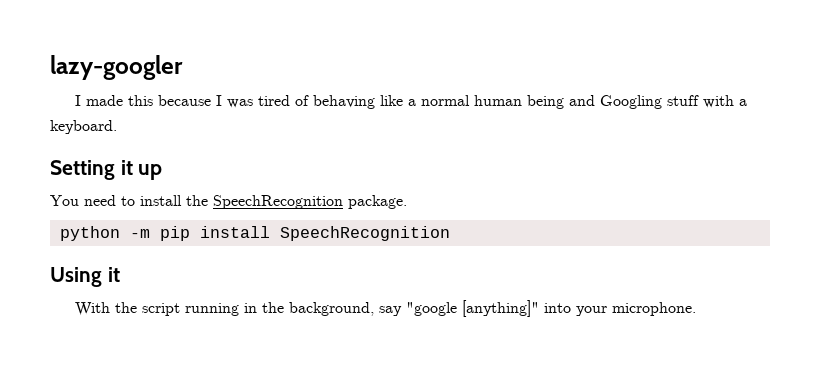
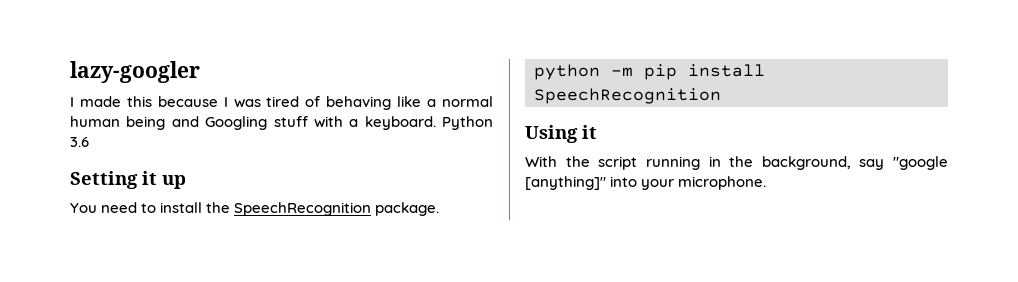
(117, 127) none -> [442,116,493,130] [70,137,89,147] Python 3.6

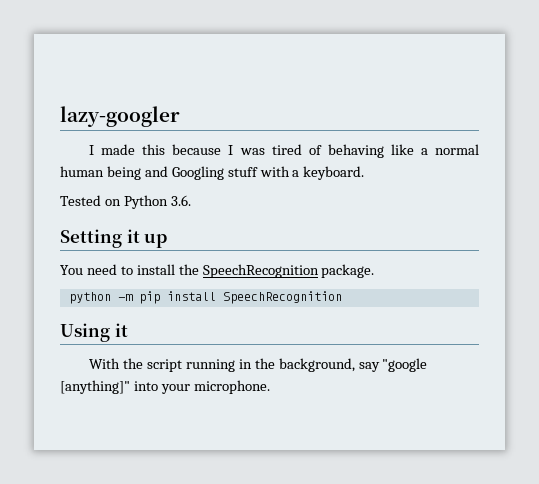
[442,116,493,130] [70,137,89,147] Python 3.6 -> [60,195,191,209] // Tested on Python 3.6.

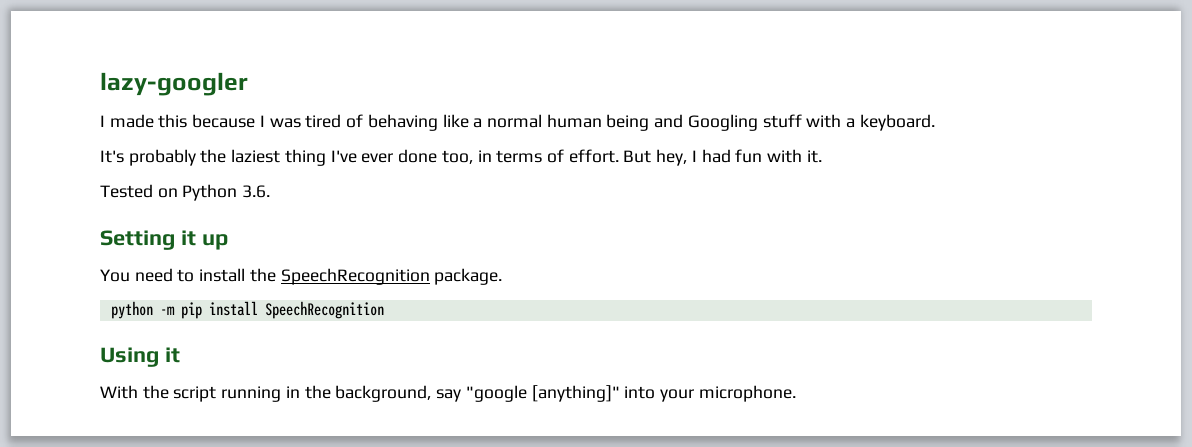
(365, 173) none -> [100,149,822,166] // It's probably the laziest thing I've ever done too, in terms of effort. But hey, I had fun with it.

